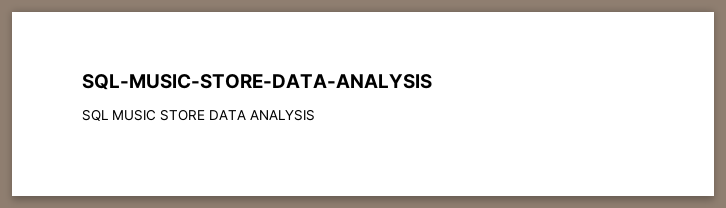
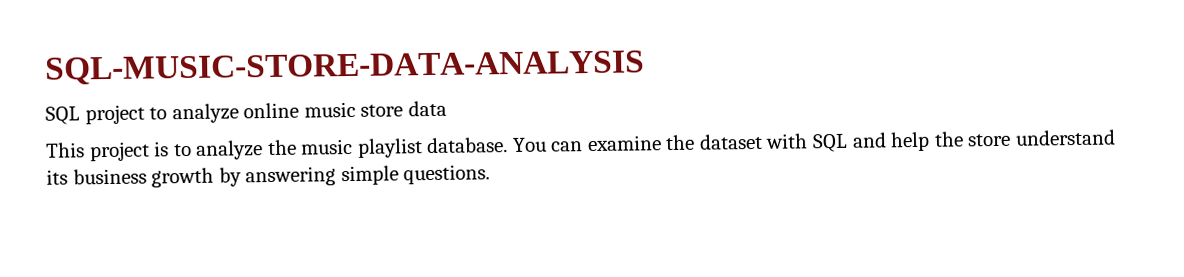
[112,109,315,121] MUSIC STORE DATA ANALYSIS -> [84,100,447,125] [46,129,1116,162] [46,164,491,188] project to analyze online music store data // This project is to analyze the music playlist database. You can examine the dataset with SQL and help the store understand its business growth by answering simple questions.

